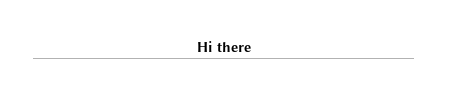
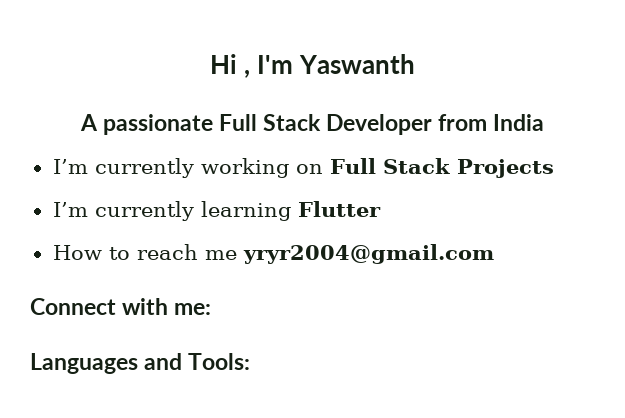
[216,42,251,52] there -> [243,54,416,78] [79,114,545,135] [52,158,554,178] [52,201,381,221] [52,244,494,264] [30,298,212,315] [30,353,251,374] , I'm Yaswanth // A passionate Full Stack Developer from India // I’m currently working on Full Stack Projects // I’m currently learning Flutter // How to reach me yryr2004@gmail.com // Connect with me: // Languages and Tools:

